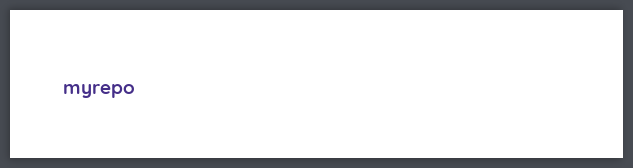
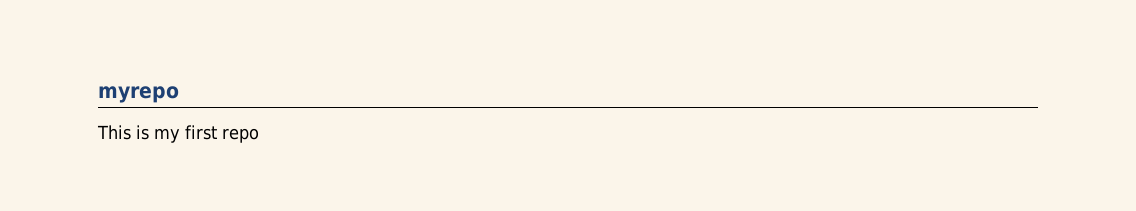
(135, 91) none -> [97,125,259,143] // This is my first repo

